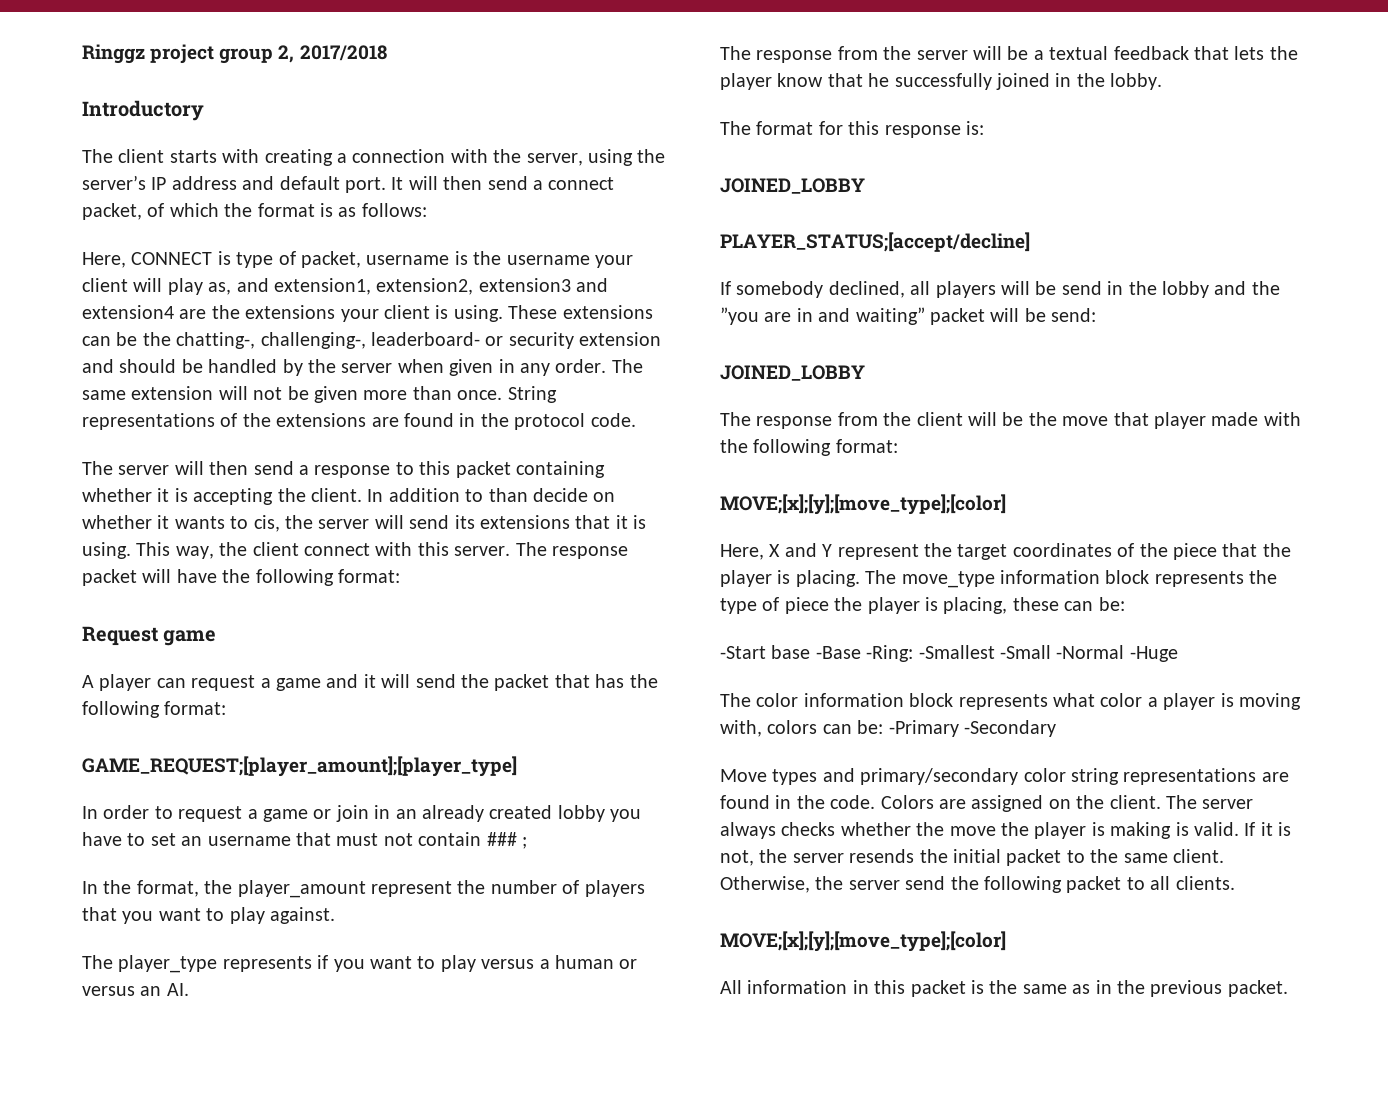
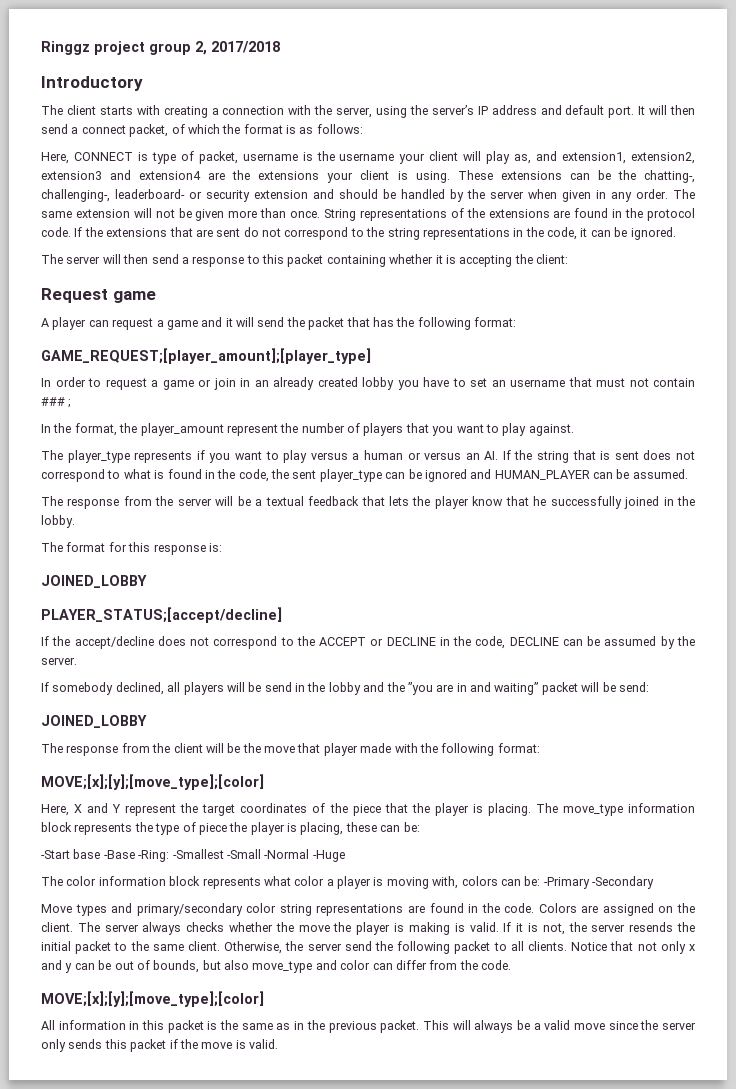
(636, 420) none -> [74,227,676,240] If the extensions that are sent do not correspond to the string representations in the code, it can be ignored.
[311,488,616,502] [82,515,647,532] [82,542,628,559] [82,569,400,586] client. In addition to than decide on whether it wants to cis, the server will send its extensions that it is using. This way, the client connect with this server. The response packet will have the following format: -> [536,254,568,264] client:
(189, 989) none -> [502,450,695,463] [41,469,688,482] If the string that is sent does not correspond to what is found in the code, the sent player_type can be ignored and HUMAN_PLAYER can be assumed.
(1030, 242) none -> [41,636,695,649] [41,657,77,665] // If the accept/decline does not correspond to the ACCEPT or DECLINE in the code, DECLINE can be assumed by the server.
(1235, 883) none -> [571,941,696,954] [41,960,511,973] Notice that not only x and y can be out of bounds, but also move_type and color can differ from the code.
(1288, 988) none -> [422,1020,696,1033] [41,1039,278,1052] This will always be a valid move since the server only sends this packet if the move is valid.

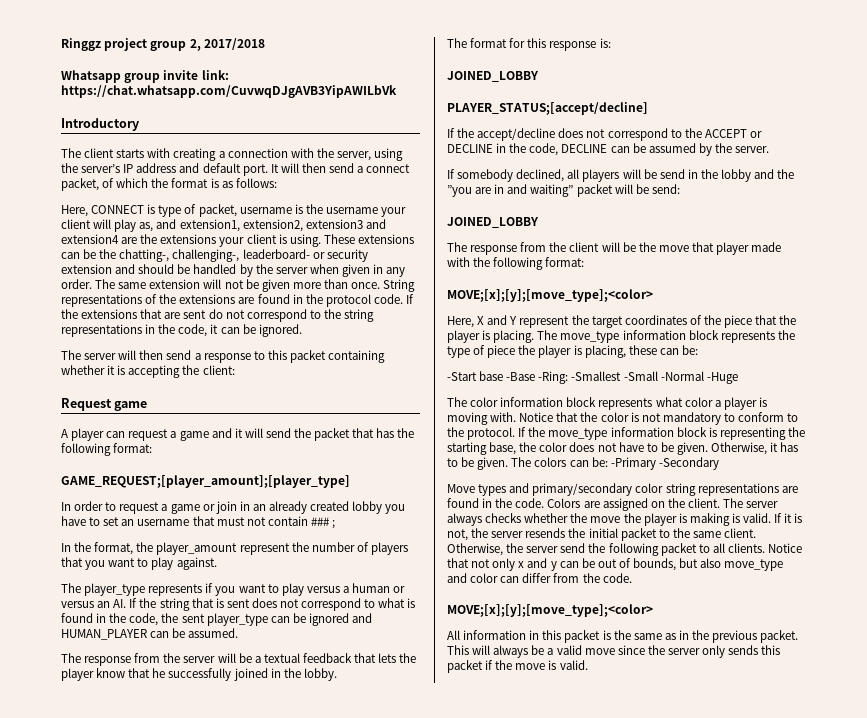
(280, 47) none -> [61,70,229,83] [61,85,397,98] // Whatsapp group invite link: https://chat.whatsapp.com/CuvwqDJgAVB3YipAWILbVk
[41,774,264,790] MOVE;[x];[y];[move_type];[color] -> [447,289,653,302] MOVE;[x];[y];[move_type];<color>
[432,876,459,889] with, -> [490,412,799,425] [447,427,805,440] [447,442,799,455] [447,457,532,470] with. Notice that the color is not mandatory to conform to the protocol. If the move_type information block is representing the starting base, the color does not have to be given. Otherwise, it has to be given. The
[41,991,264,1007] MOVE;[x];[y];[move_type];[color] -> [447,604,653,617] MOVE;[x];[y];[move_type];<color>

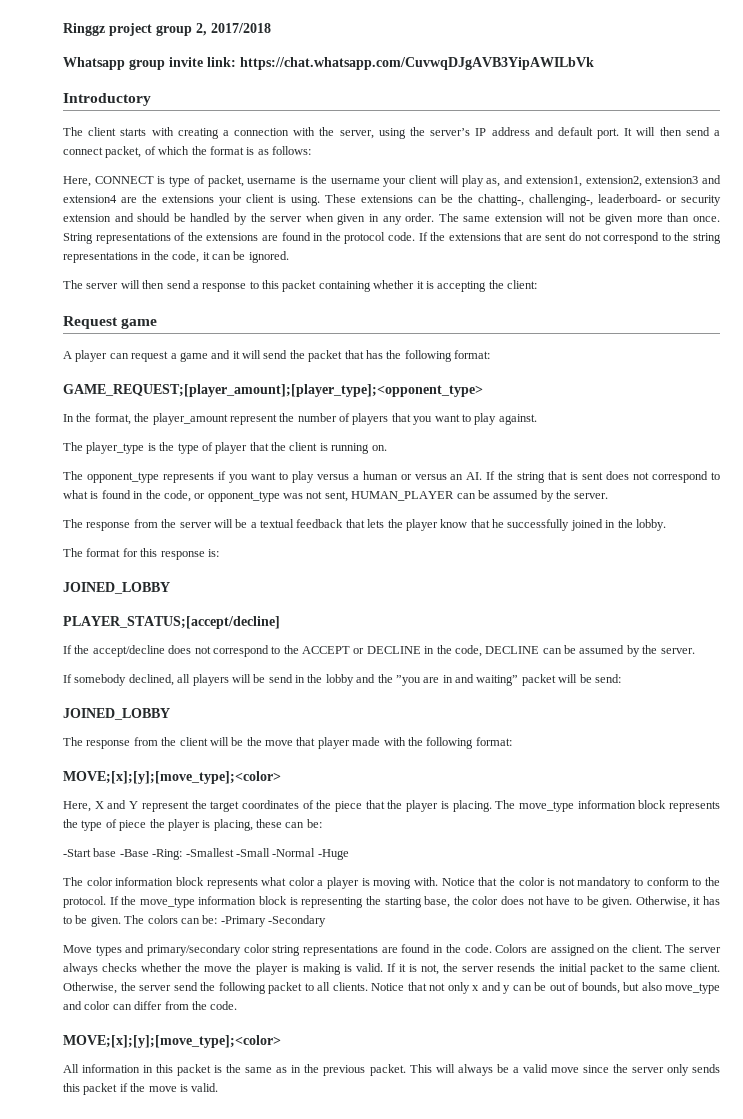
[61,475,350,488] [61,501,406,514] [61,516,336,529] GAME_REQUEST;[player_amount];[player_type] // In order to request a game or join in an already created lobby you have to set an username that must not contain ### ; -> [63,384,483,397] GAME_REQUEST;[player_amount];[player_type];<opponent_type>
(146, 589) none -> [147,442,387,454] [63,471,159,483] is the type of player that the client is running on. // The opponent_type
[161,613,373,626] [61,628,239,640] the sent player_type can be ignored and HUMAN_PLAYER can be assumed. -> [194,490,609,502] or opponent_type was not sent, HUMAN_PLAYER can be assumed by the server.

